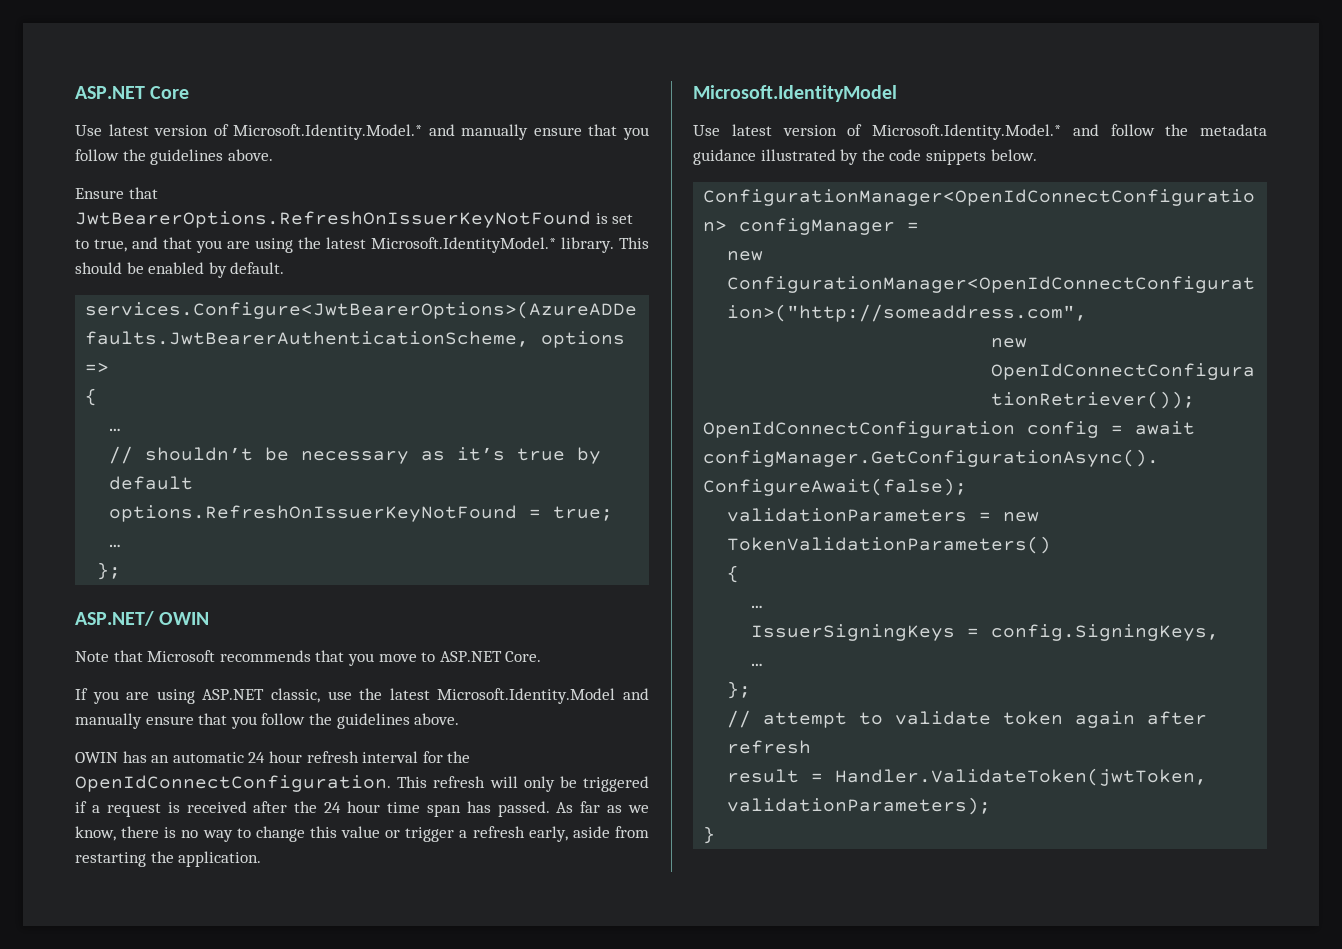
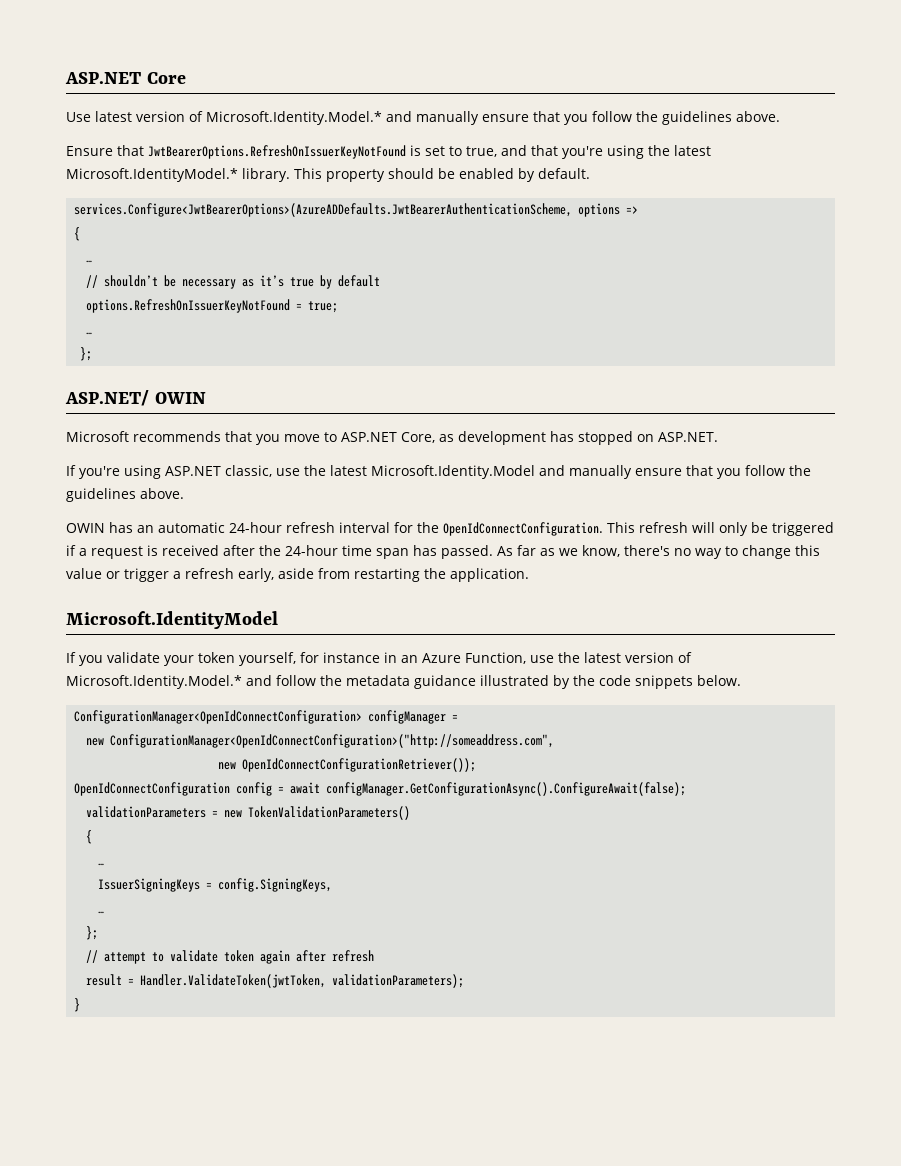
[196,240,250,253] you are -> [562,146,603,159] you're
(649, 243) none -> [326,169,385,182] property
[75,650,143,662] Note that -> (206, 398) none
[505,651,542,662] [75,688,150,704] Core. // If you are -> [400,431,718,445] [66,465,120,479] Core, as development has stopped on ASP.NET. // If you're
[248,751,302,763] 24 hour -> [229,522,282,533] 24-hour
[324,801,380,813] 24 hour -> [285,545,338,556] 24-hour
[121,826,177,838] there is -> [624,545,670,556] there's
[693,125,720,136] Use -> [66,652,580,666] If you validate your token yourself, for instance in an Azure Function, use the

